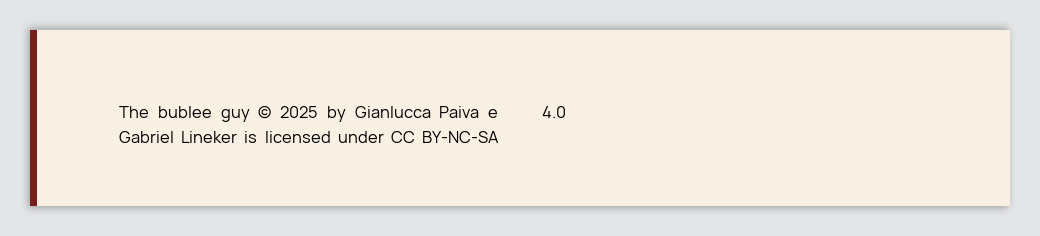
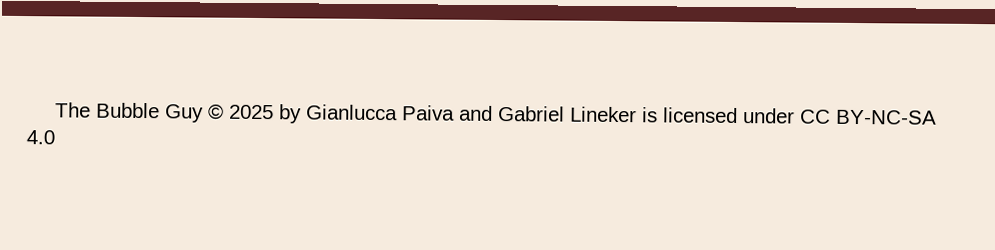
[157,106,250,122] bublee guy -> [95,102,204,123] Bubble Guy
[488,109,498,118] e -> [458,105,493,121] and

